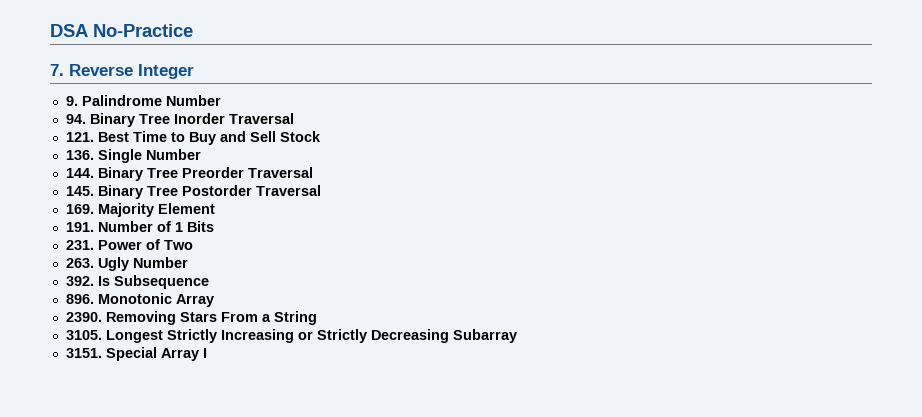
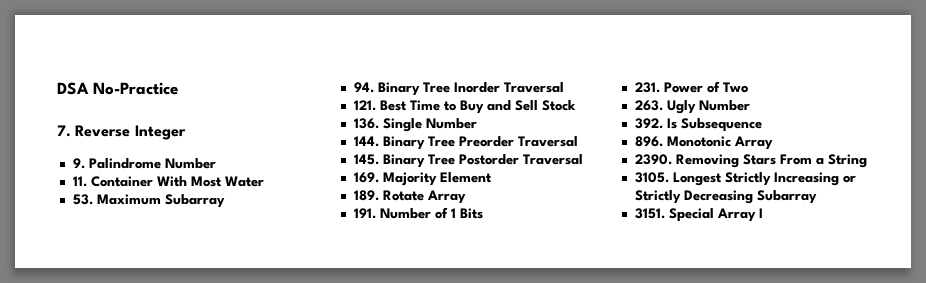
(221, 100) none -> [72,176,264,187] [72,194,225,208] // 11. Container With Most Water // 53. Maximum Subarray
(215, 208) none -> [353,190,466,204] // 189. Rotate Array

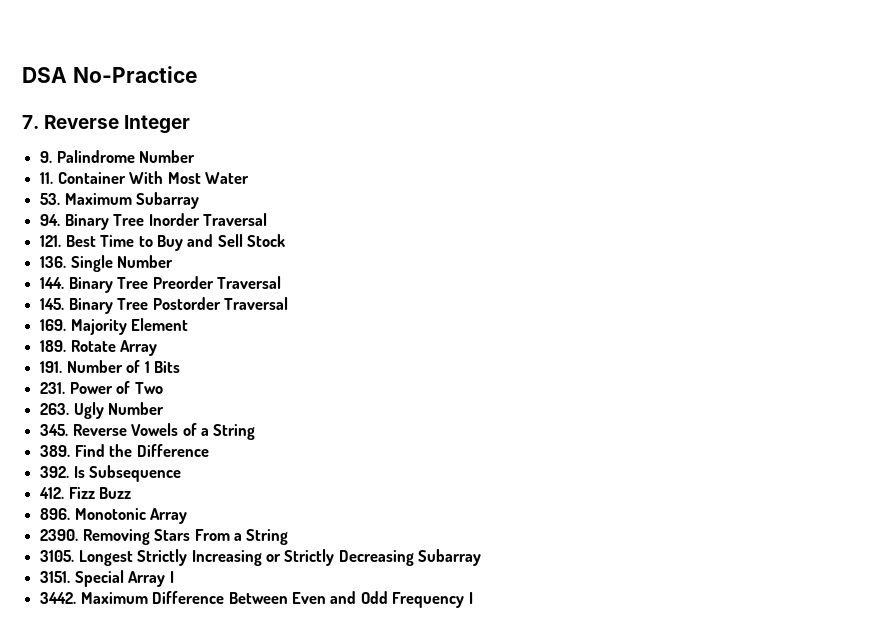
(750, 105) none -> [40,423,256,440] [40,444,209,457] // 345. Reverse Vowels of a String // 389. Find the Difference
(762, 125) none -> [39,487,132,499] // 412. Fizz Buzz
(763, 213) none -> [40,591,473,608] // 3442. Maximum Difference Between Even and Odd Frequency I

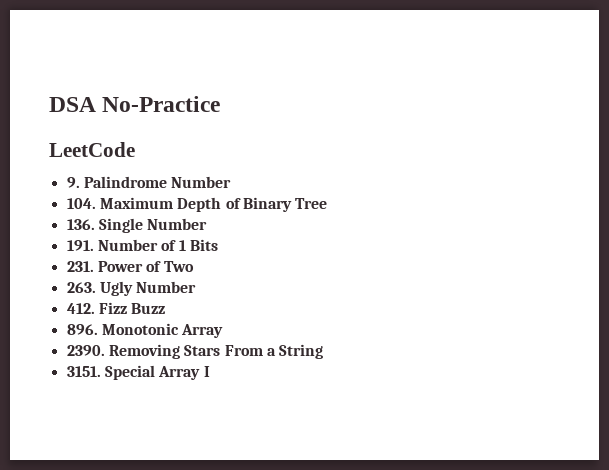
[22,115,191,134] 7. Reverse Integer -> [49,142,135,157] LeetCode
[40,171,249,184] [40,192,200,209] [40,213,267,230] [40,234,286,251] [40,255,174,272] [40,276,281,293] [40,297,288,314] [40,318,189,335] [40,340,158,356] 11. Container With Most Water // 53. Maximum Subarray // 94. Binary Tree Inorder Traversal // 121. Best Time to Buy and Sell Stock // 136. Single Number // 144. Binary Tree Preorder Traversal // 145. Binary Tree Postorder Traversal // 169. Majority Element // 189. Rotate Array -> [66,197,328,212] [66,218,208,233] 104. Maximum Depth of Binary Tree // 136. Single Number
[40,423,256,440] [40,444,209,457] [40,465,182,482] // 345. Reverse Vowels of a String // 389. Find the Difference // 392. Is Subsequence -> (197, 287) none
[40,549,482,566] [40,570,174,587] [40,591,465,608] 3105. Longest Strictly Increasing or Strictly Decreasing Subarray // 3151. Special Array I // 3442. Maximum Difference Between Even and Odd Frequency -> [66,365,201,380] 3151. Special Array

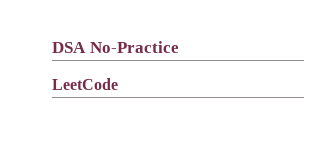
[66,176,232,188] [66,197,328,212] [66,218,208,233] [66,239,218,251] [66,261,194,272] [66,281,197,296] [66,302,166,314] [66,323,224,338] [66,344,324,359] [66,365,210,380] // 9. Palindrome Number // 104. Maximum Depth of Binary Tree // 136. Single Number // 191. Number of 1 Bits // 231. Power of Two // 263. Ugly Number // 412. Fizz Buzz // 896. Monotonic Array // 2390. Removing Stars From a String // 3151. Special Array I -> (118, 84) none

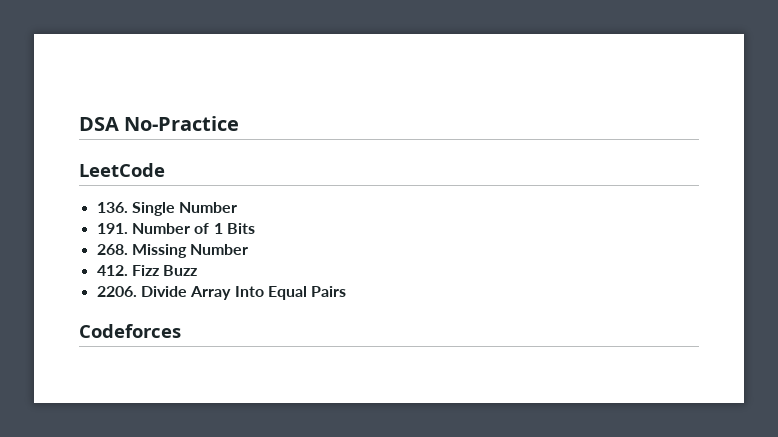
(118, 84) none -> [96,202,238,216] [96,223,255,234] [96,244,249,258] [96,265,198,276] [96,286,347,300] [79,324,181,338] // 136. Single Number // 191. Number of 1 Bits // 268. Missing Number // 412. Fizz Buzz // 2206. Divide Array Into Equal Pairs // Codeforces

